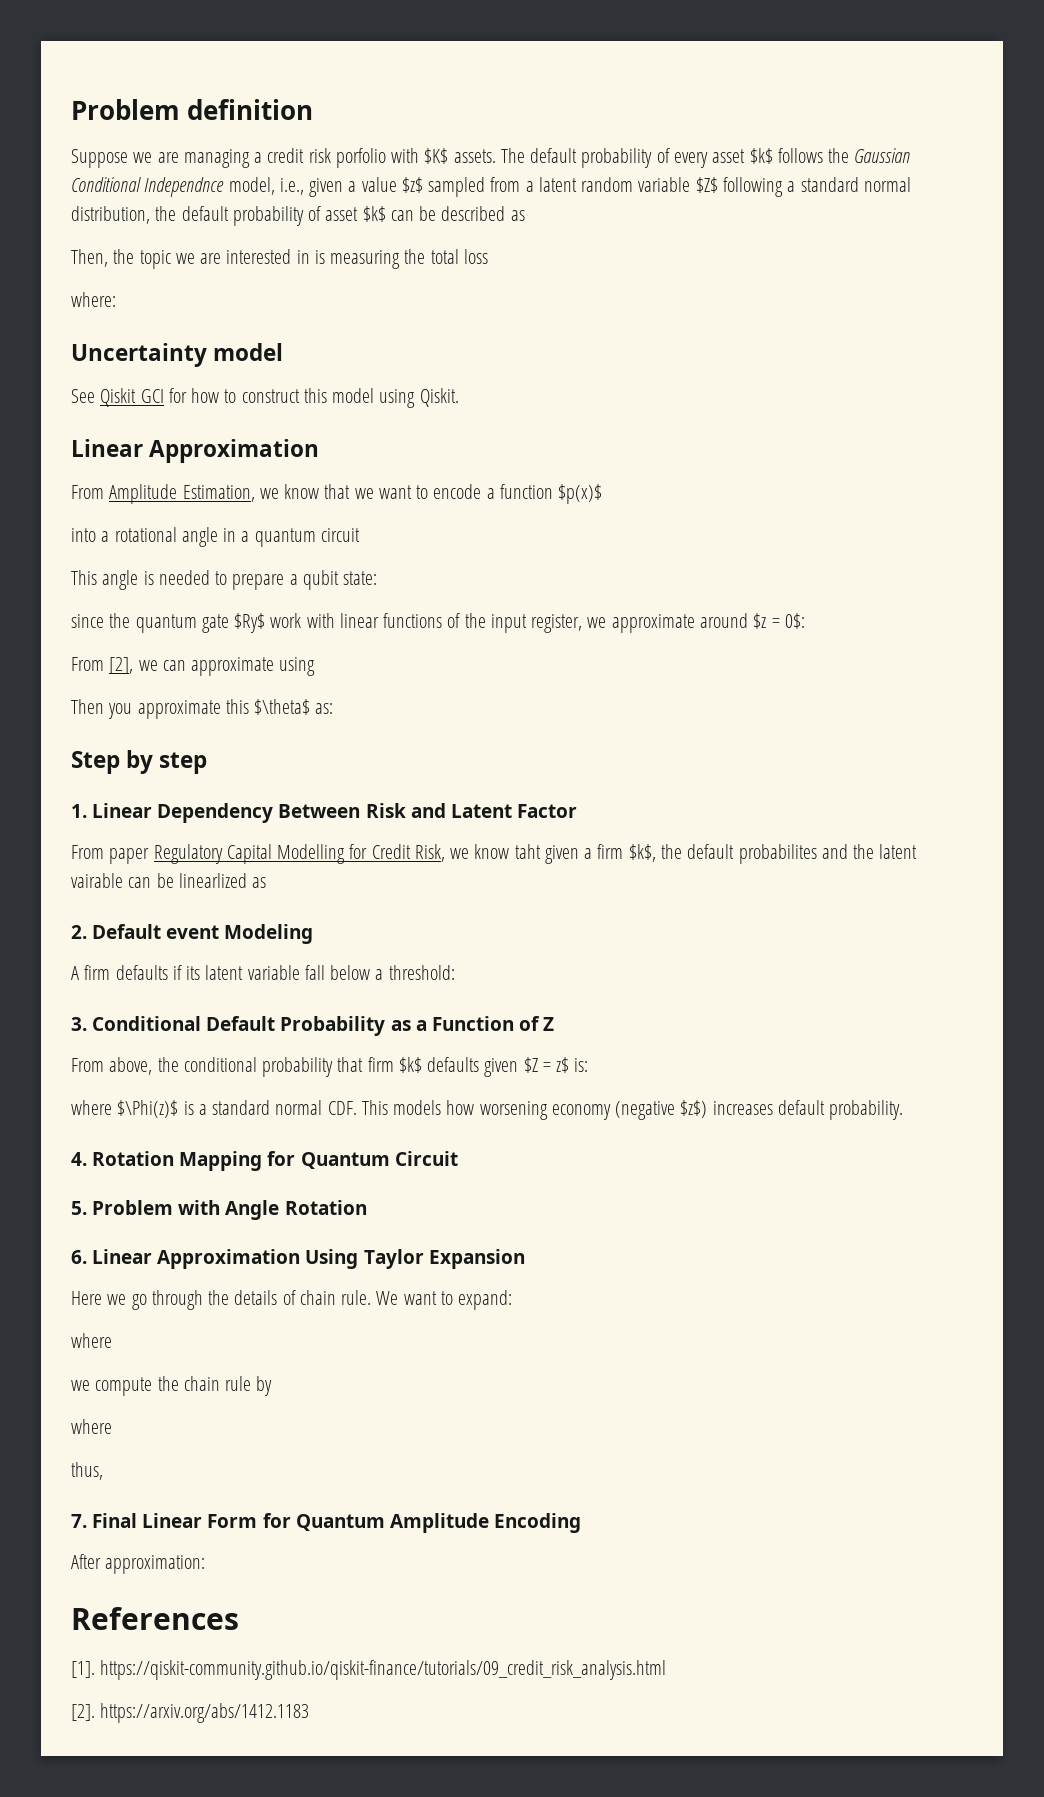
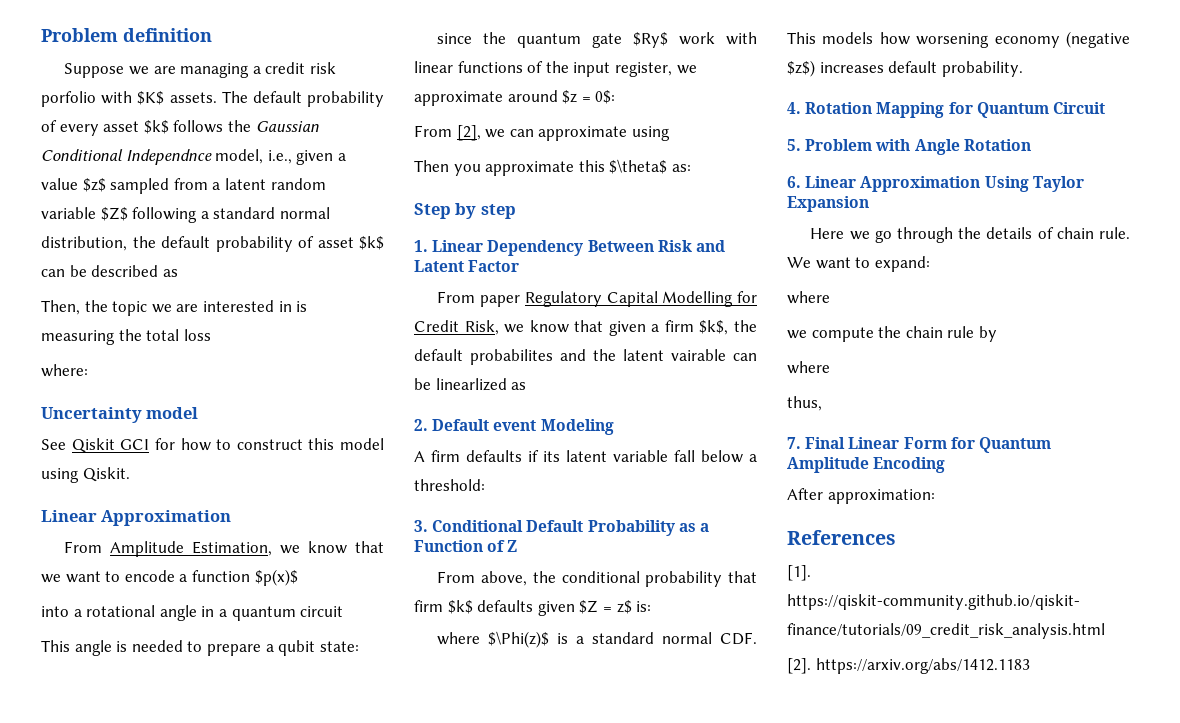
[514,844,541,859] taht -> [574,320,604,332] that

